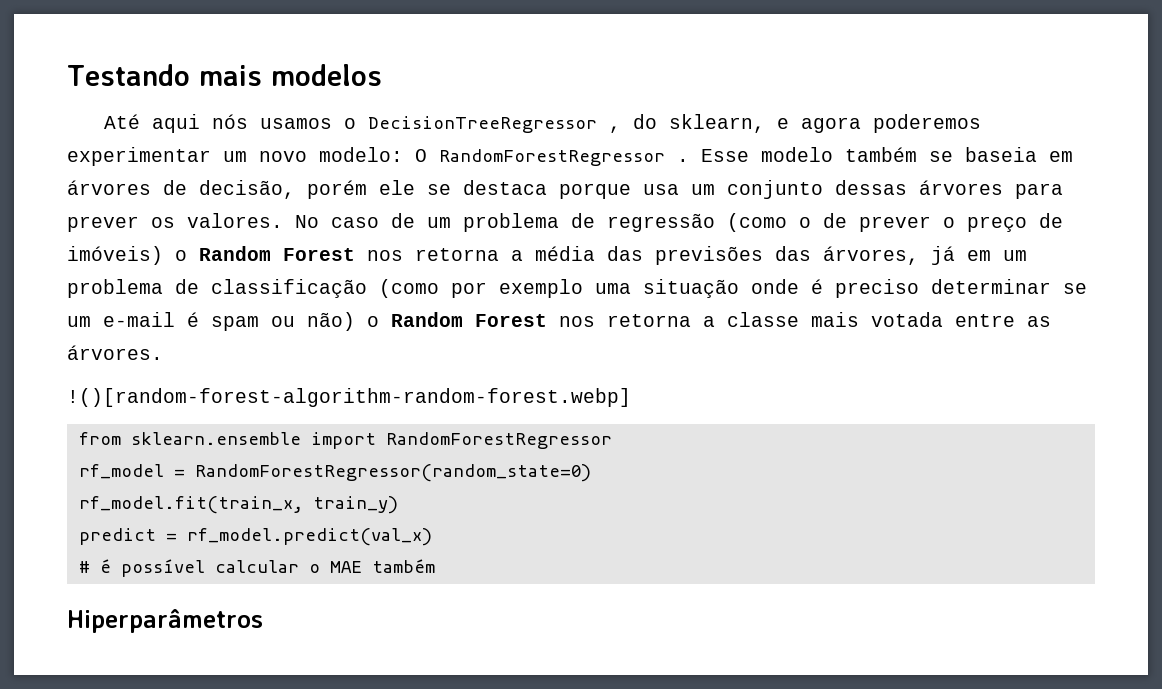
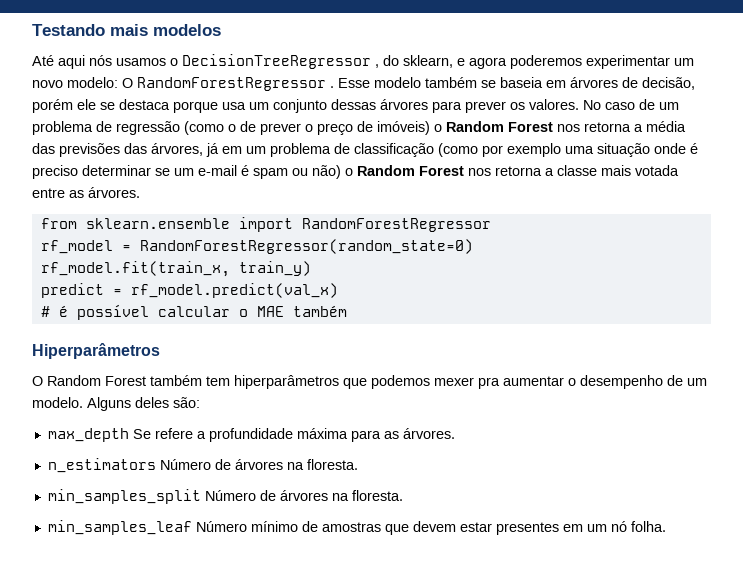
[67,388,631,407] // !()[random-forest-algorithm-random-forest.webp] -> (140, 192) none
(263, 621) none -> [32,375,707,389] [32,397,200,411] [47,428,455,442] [47,458,358,473] [47,489,403,504] [47,520,666,535] // O Random Forest também tem hiperparâmetros que podemos mexer pra aumentar o desempenho de um modelo. Alguns deles são: // max_depth Se refere a profundidade máxima para as árvores. // n_estimators Número de árvores na floresta. // min_samples_split Número de árvores na floresta. // min_samples_leaf Número mínimo de amostras que devem estar presentes em um nó folha.

